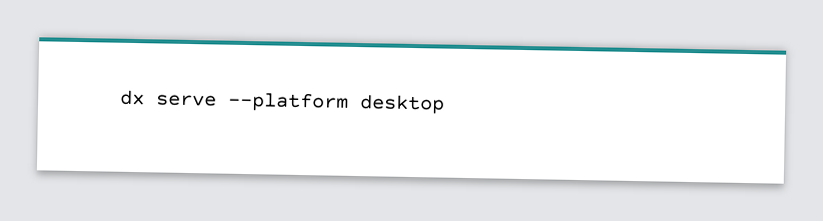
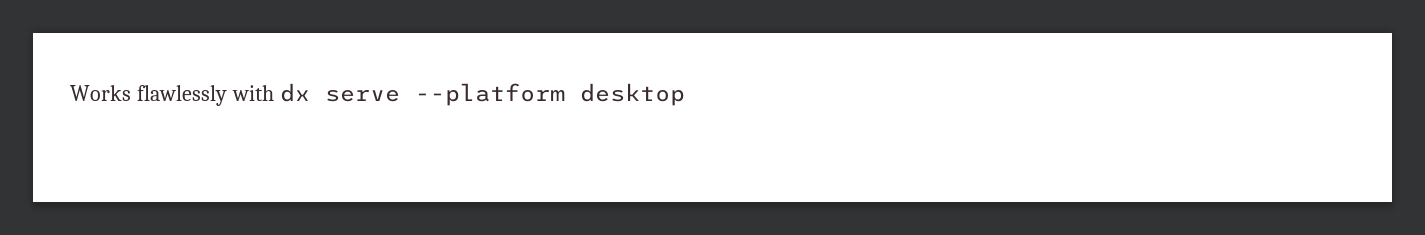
(120, 97) none -> [70,85,274,106] Works flawlessly with

